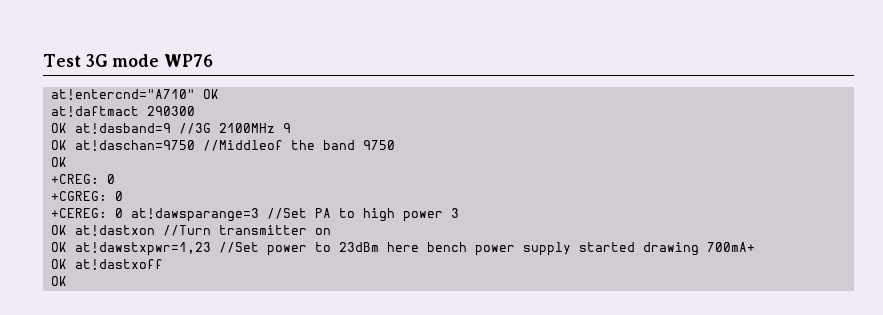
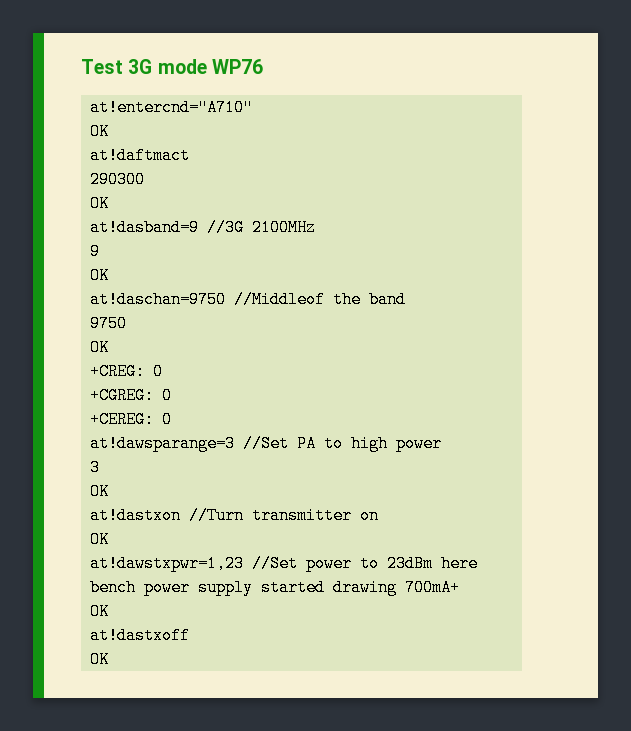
(196, 94) none -> (254, 107) //
(140, 111) none -> (191, 155) //
(68, 128) none -> (110, 203) //
(276, 128) none -> (317, 227) //
(68, 145) none -> (110, 275) //
(356, 145) none -> (407, 299) //
(124, 213) none -> (173, 419) //
(444, 216) none -> (443, 443) //
(68, 230) none -> (110, 491) //
(68, 247) none -> (110, 539) //
(68, 264) none -> (110, 611) //

